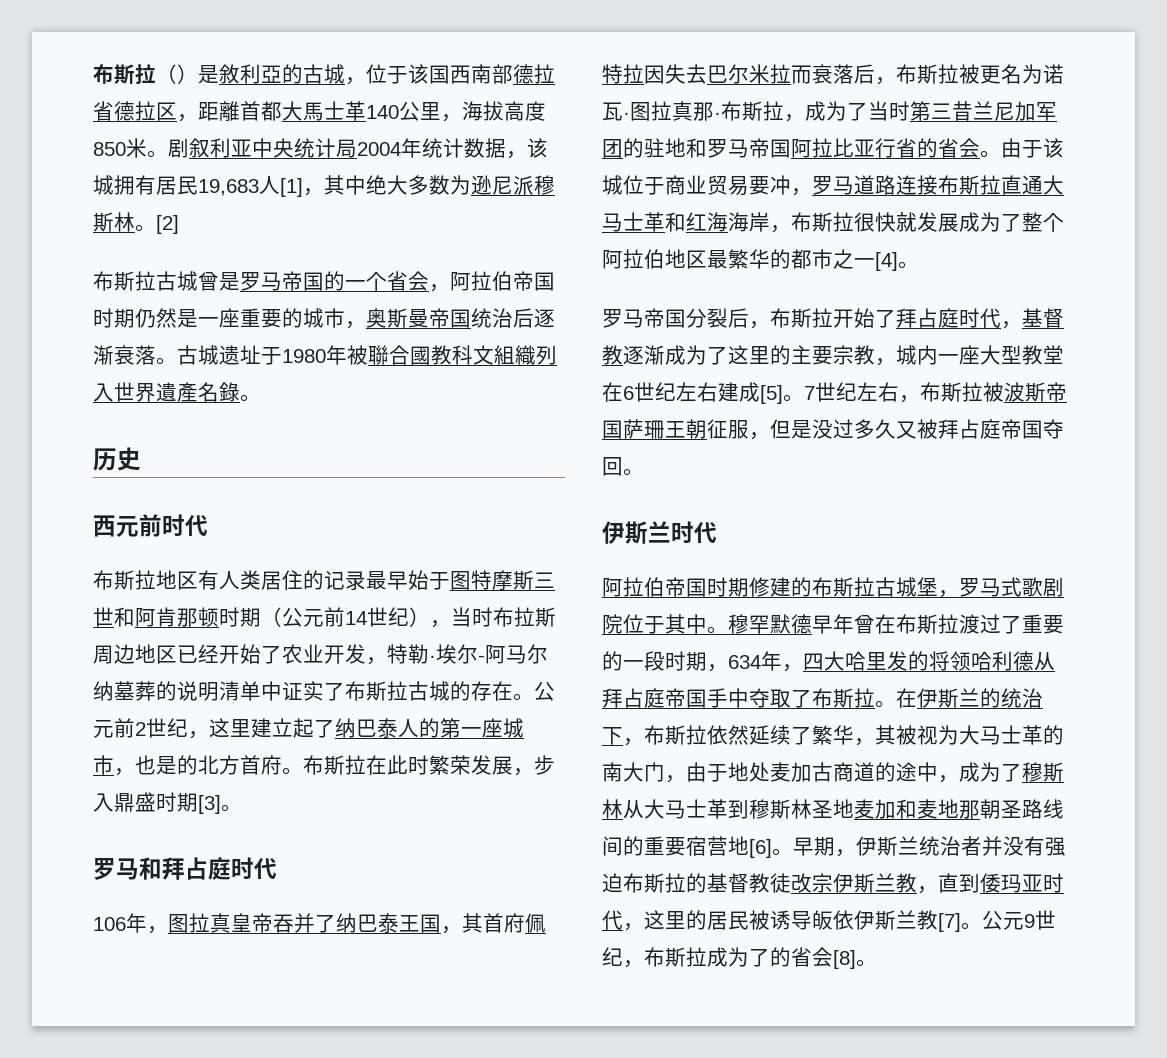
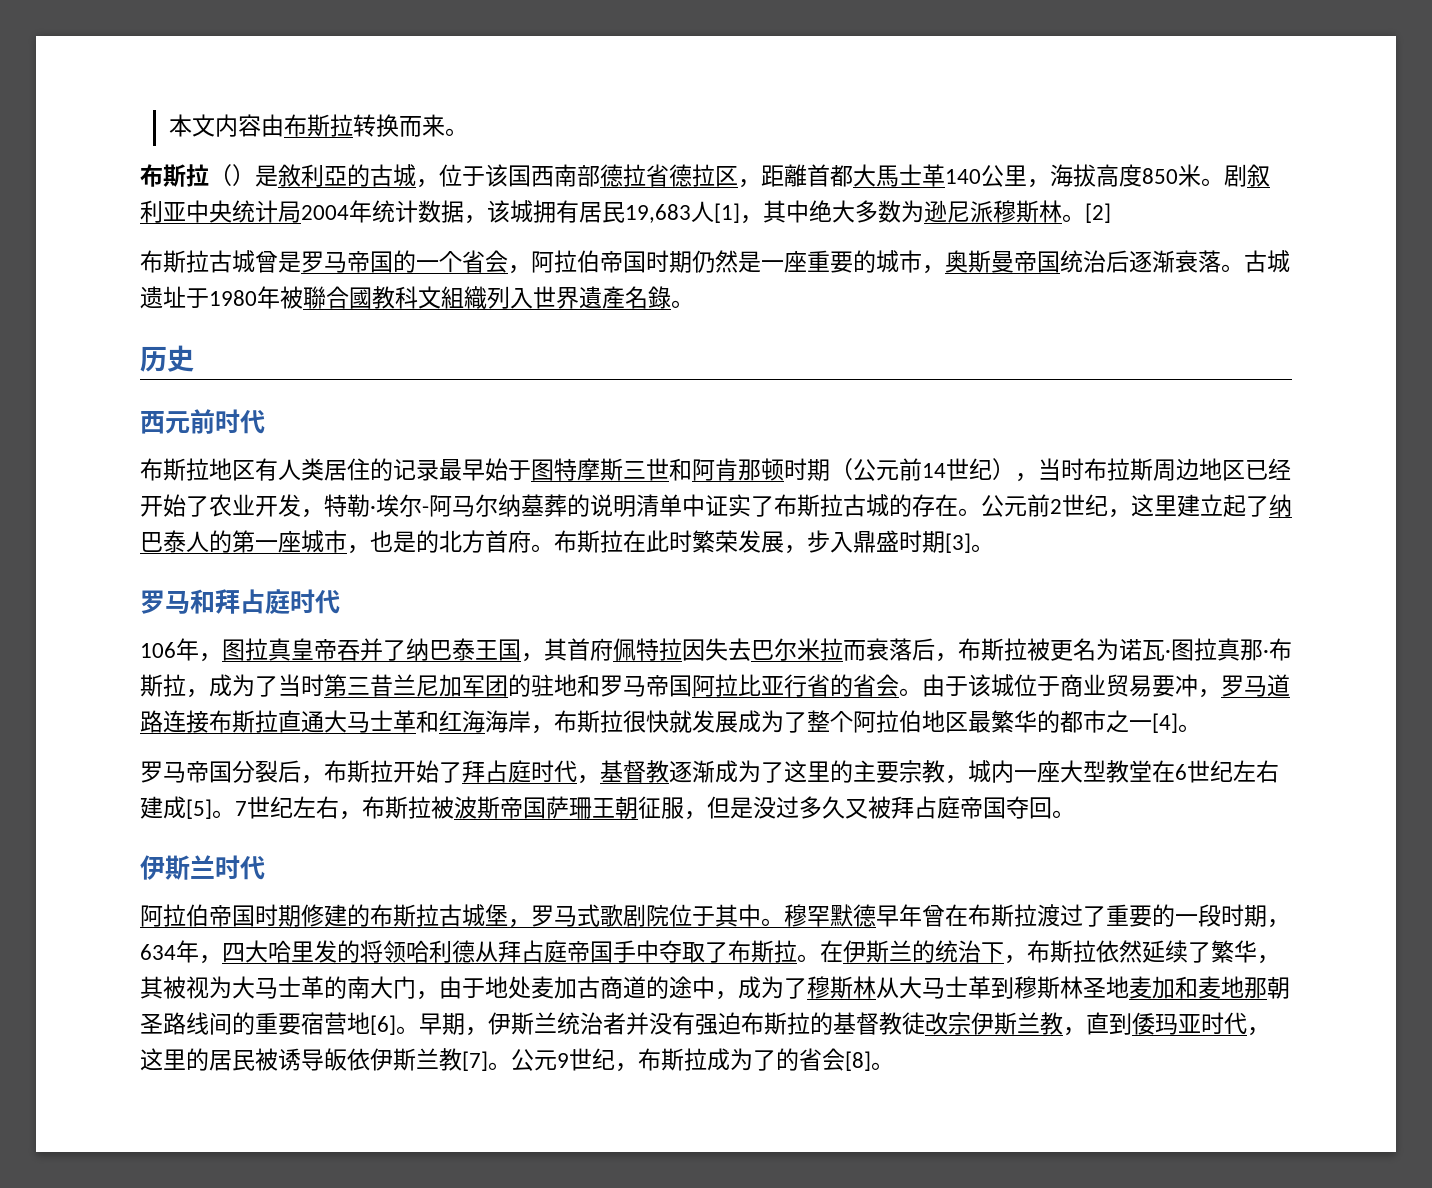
(93, 74) none -> [168,114,468,137] 本文内容由布斯拉转换而来。 //

